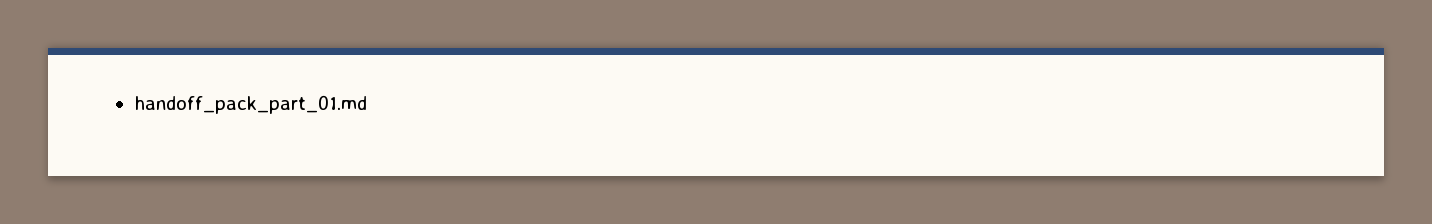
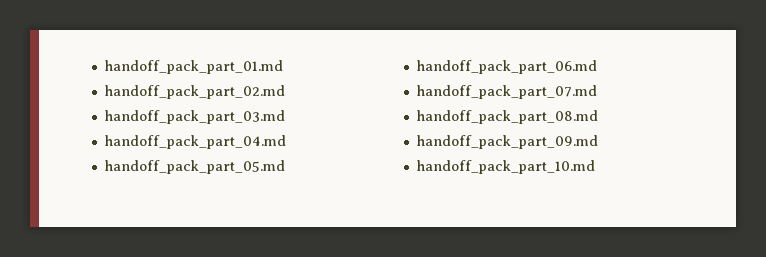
(367, 104) none -> [104,85,285,99] [104,110,285,124] [104,135,286,149] [104,160,285,174] [416,60,597,74] [416,85,597,99] [416,110,598,124] [416,135,598,149] [416,160,595,174] // handoff_pack_part_02.md // handoff_pack_part_03.md // handoff_pack_part_04.md // handoff_pack_part_05.md // handoff_pack_part_06.md // handoff_pack_part_07.md // handoff_pack_part_08.md // handoff_pack_part_09.md // handoff_pack_part_10.md

